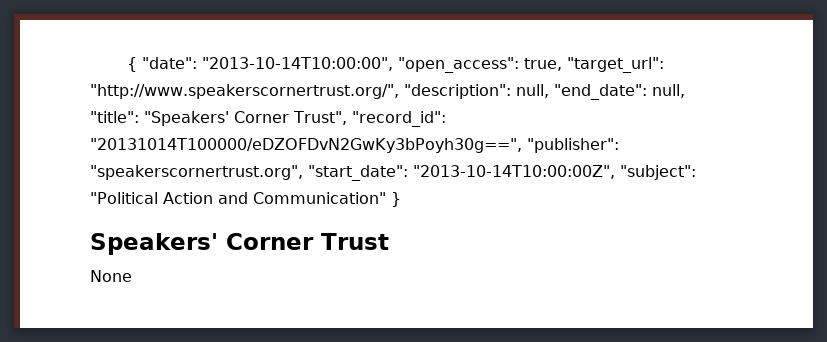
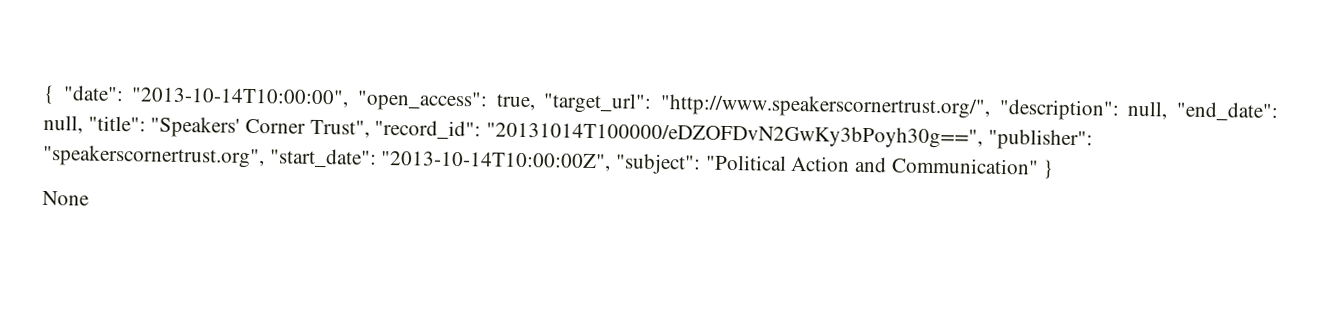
[90,233,389,255] // Speakers' Corner Trust -> (1055, 169) none

